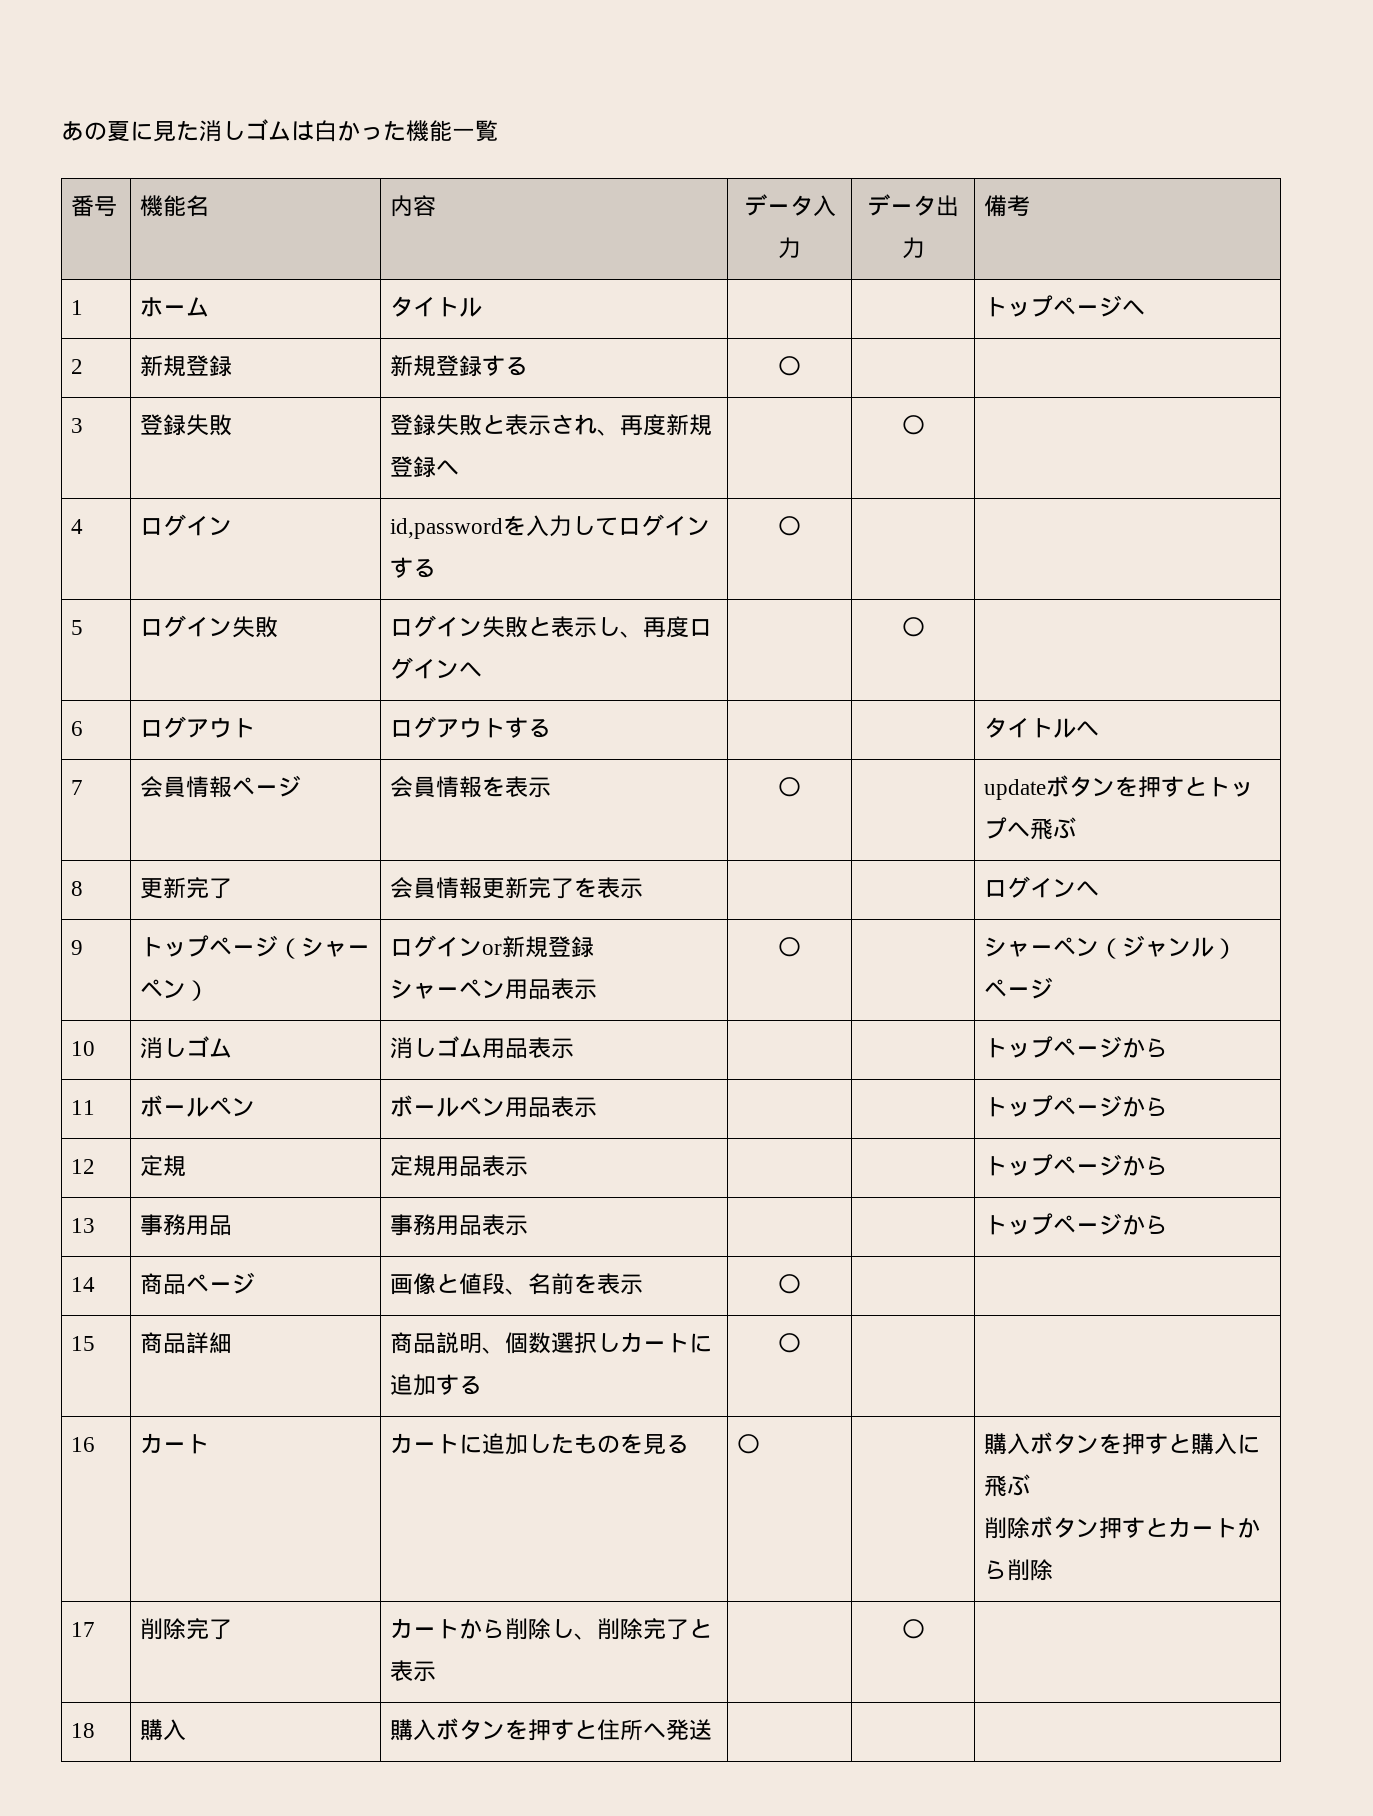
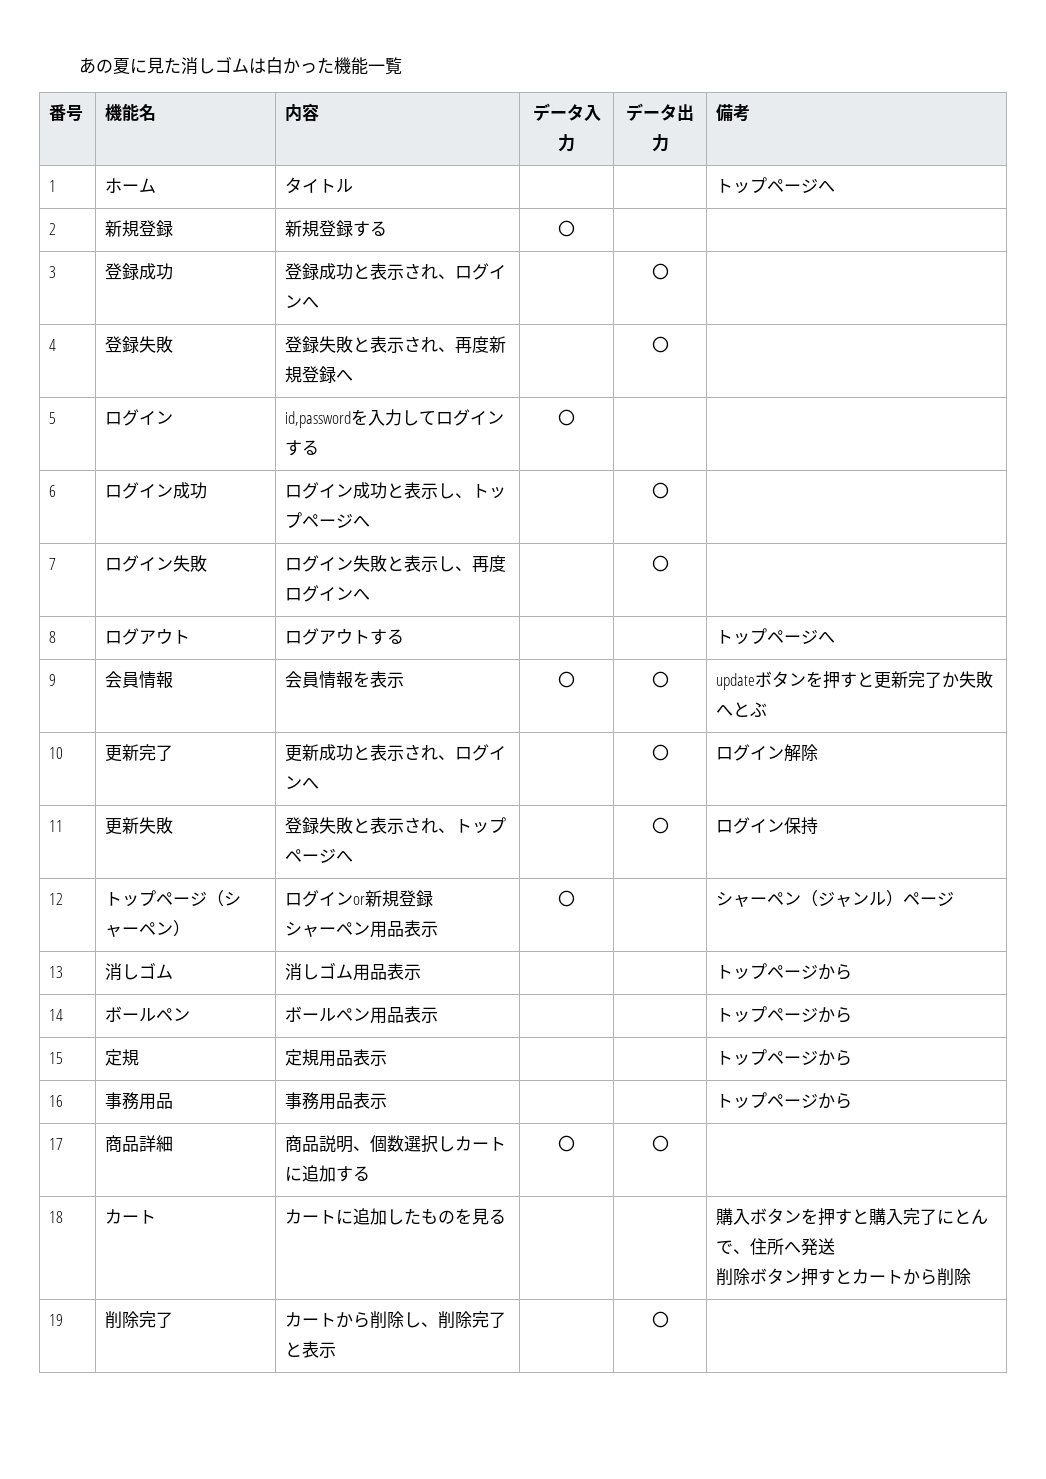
(84, 425) none -> [105,263,174,280] [285,263,507,280] [285,295,320,308] [651,263,669,280] [49,339,57,351] | 登録成功 | 登録成功と表示され、ログインへ | | 〇 | // 4
[71,519,84,534] 4 -> [49,412,57,424] 5
[71,620,84,635] 5 -> [49,485,57,497] [105,482,208,499] [285,482,507,499] [285,512,371,528] [651,482,669,499] [49,558,57,570] 6 | ログイン成功 | ログイン成功と表示し、トップページへ | | 〇 | // 7
[71,721,84,736] 6 -> [49,631,57,643] 8
[984,717,1100,738] [71,780,84,795] [140,775,302,798] タイトルへ // 7 | 会員情報ページ -> [716,628,836,645] [49,674,57,686] [105,671,174,689] トップページへ // 9 | 会員情報
(801, 787) none -> [651,671,669,688] 〇
[1207,777,1254,797] [984,817,1077,840] [71,881,84,896] トップへ飛ぶ // 8 -> [874,671,994,689] [716,702,768,717] [49,747,64,759] 更新完了か失敗へとぶ // 10
[390,877,644,899] [984,876,1100,898] [71,940,84,955] 会員情報更新完了を表示 | | | ログインへ // 9 -> [285,744,507,762] [285,776,320,789] [651,744,669,761] [716,744,819,762] [49,820,64,832] [105,817,174,835] [285,817,507,834] [285,848,354,863] [651,817,669,834] [716,817,819,835] [49,893,64,905] 更新成功と表示され、ログインへ | | 〇 | ログイン解除 // 11 | 更新失敗 | 登録失敗と表示され、トップページへ | | 〇 | ログイン保持 // 12
[71,1041,96,1056] 10 -> [49,966,64,978] 13
[71,1100,96,1115] 11 -> [49,1009,64,1021] 14
[71,1159,96,1174] 12 -> [49,1052,64,1064] 15
[71,1218,96,1233] 13 -> [49,1095,64,1107] 16
[71,1277,96,1292] [140,1272,256,1295] [390,1273,644,1295] [778,1274,801,1294] [71,1336,96,1351] 14 | 商品ページ | 画像と値段、名前を表示 | 〇 | | // 15 -> [49,1138,64,1150] 17
[71,1437,96,1452] | // 16 -> [651,1135,669,1152] [49,1211,64,1223] 〇 | // 18
[737,1434,761,1454] 〇 -> (507, 1216) none
[1237,1434,1261,1454] [984,1474,1031,1497] に飛ぶ -> [903,1208,989,1225] [716,1238,836,1256] 完了にとんで、住所へ発送
[71,1622,96,1637] 17 -> [49,1314,64,1326] 19
[71,1723,96,1738] [140,1719,187,1741] [390,1718,713,1741] // 18 | 購入 | 購入ボタンを押すと住所へ発送 | | | -> (669, 1319) none

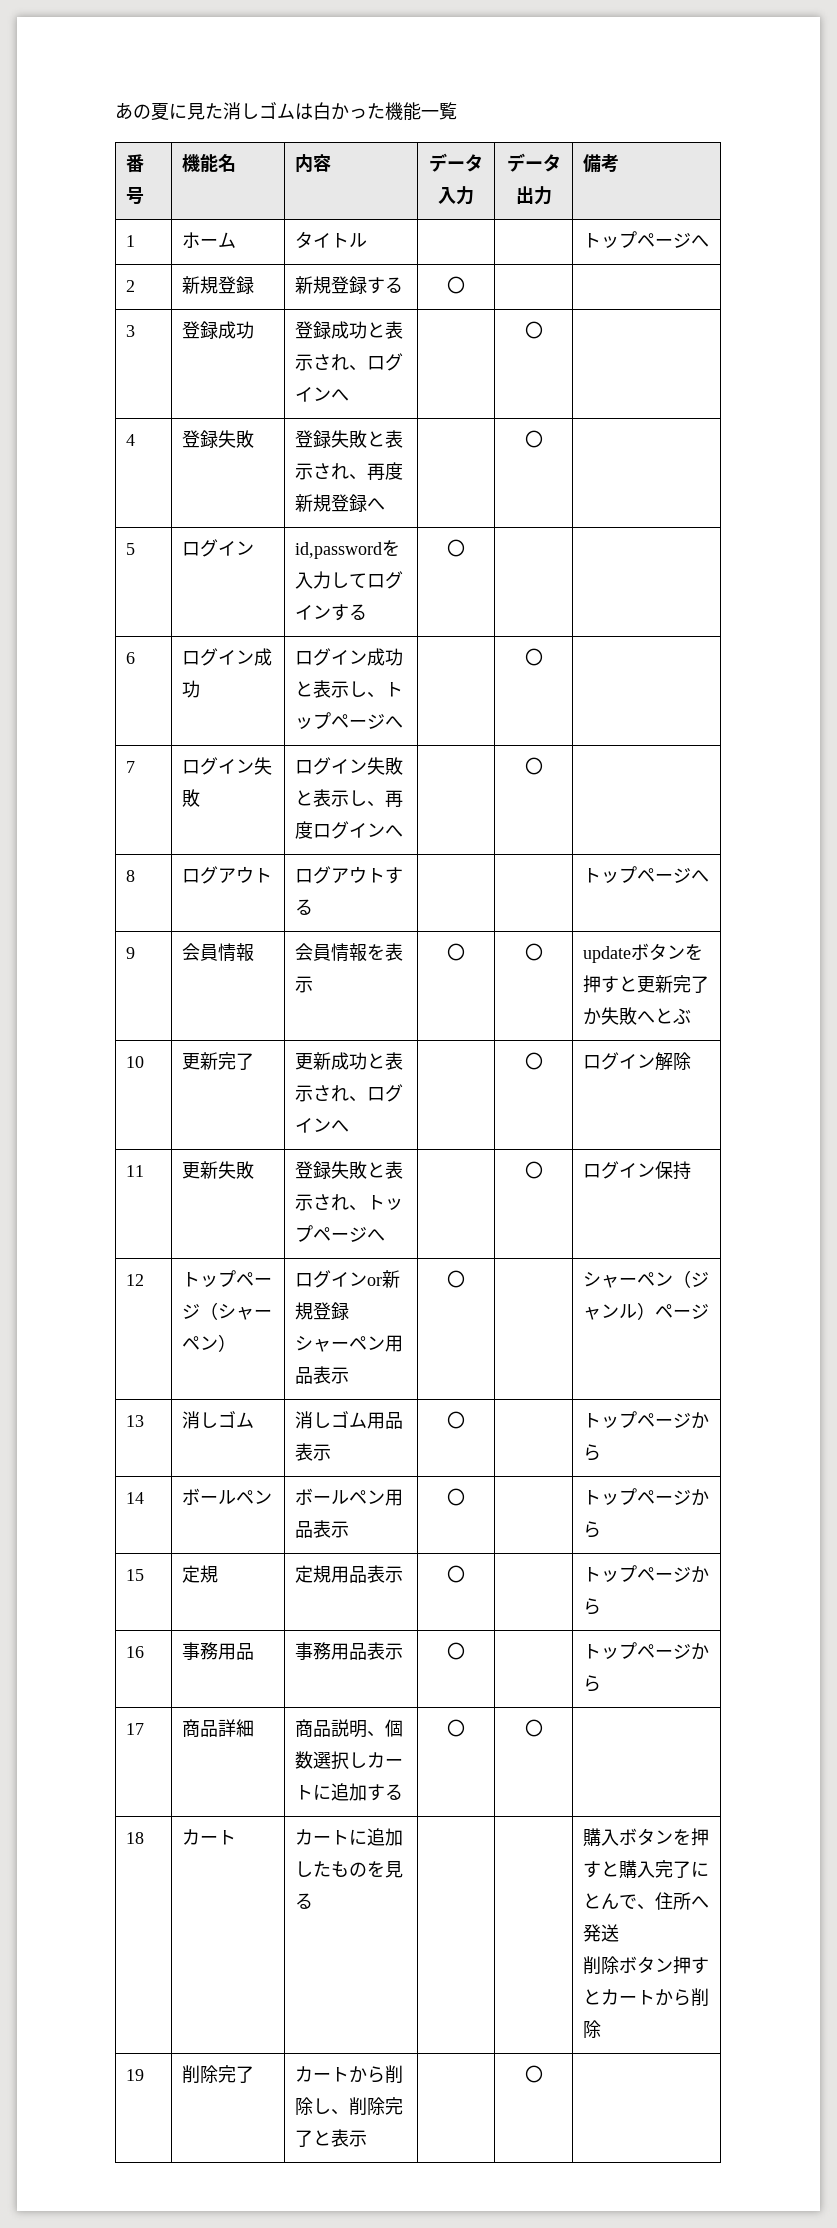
(422, 972) none -> [447,1411,465,1429] 〇
(439, 1015) none -> [447,1488,465,1506] 〇
(388, 1058) none -> [447,1565,465,1583] 〇
(388, 1101) none -> [447,1642,465,1660] 〇

